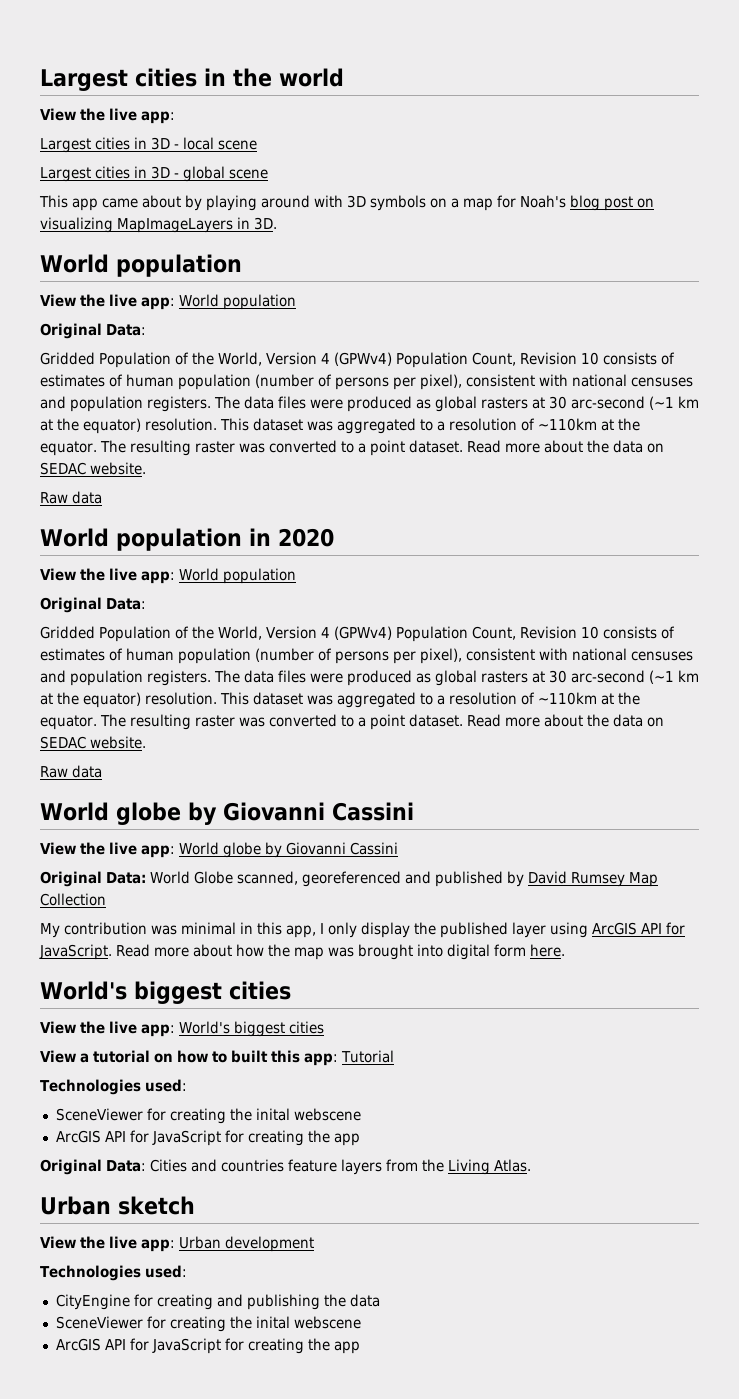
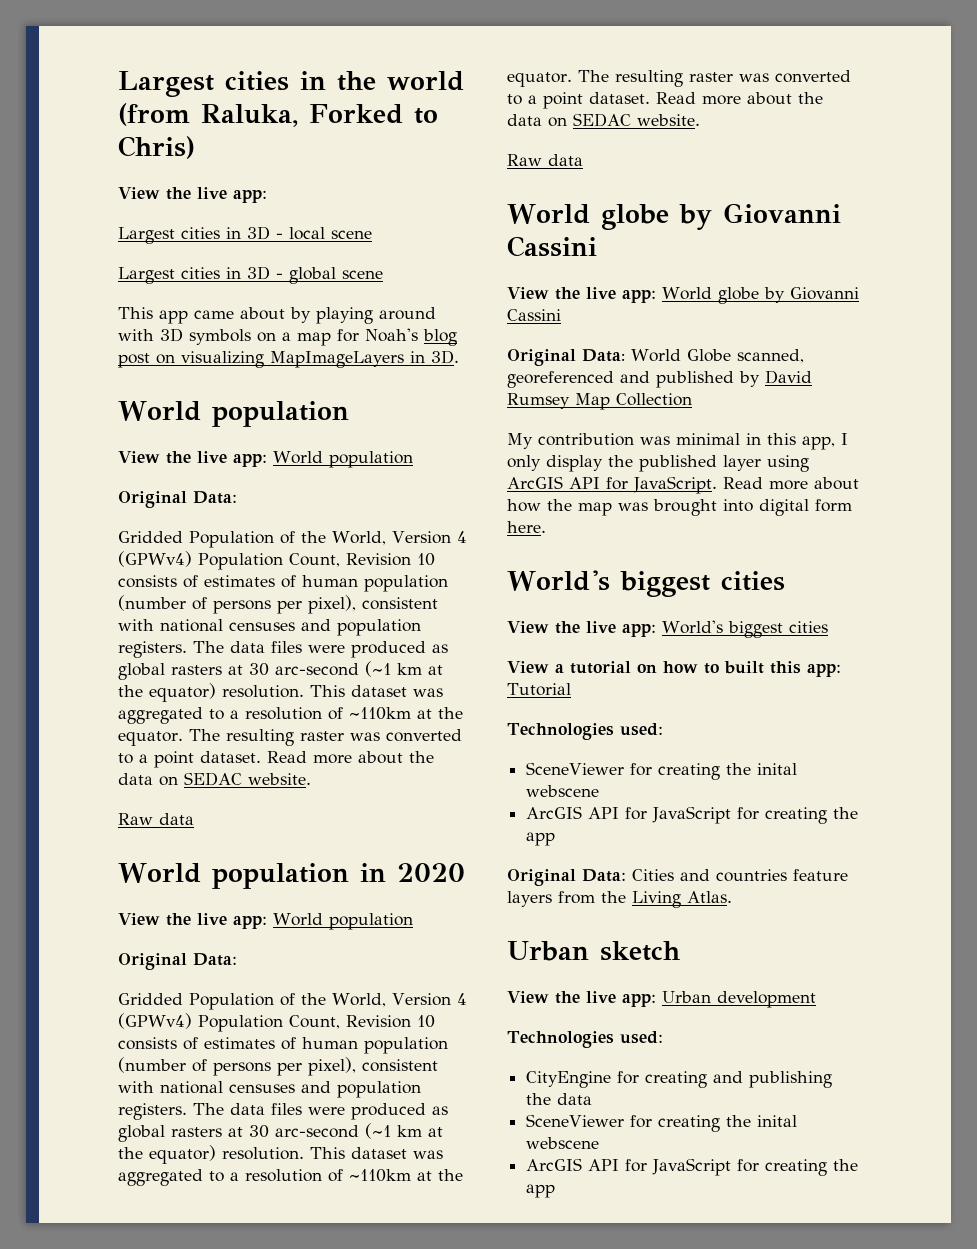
(344, 77) none -> [118,103,438,127] [118,136,195,159] (from Raluka, Forked to Chris)

